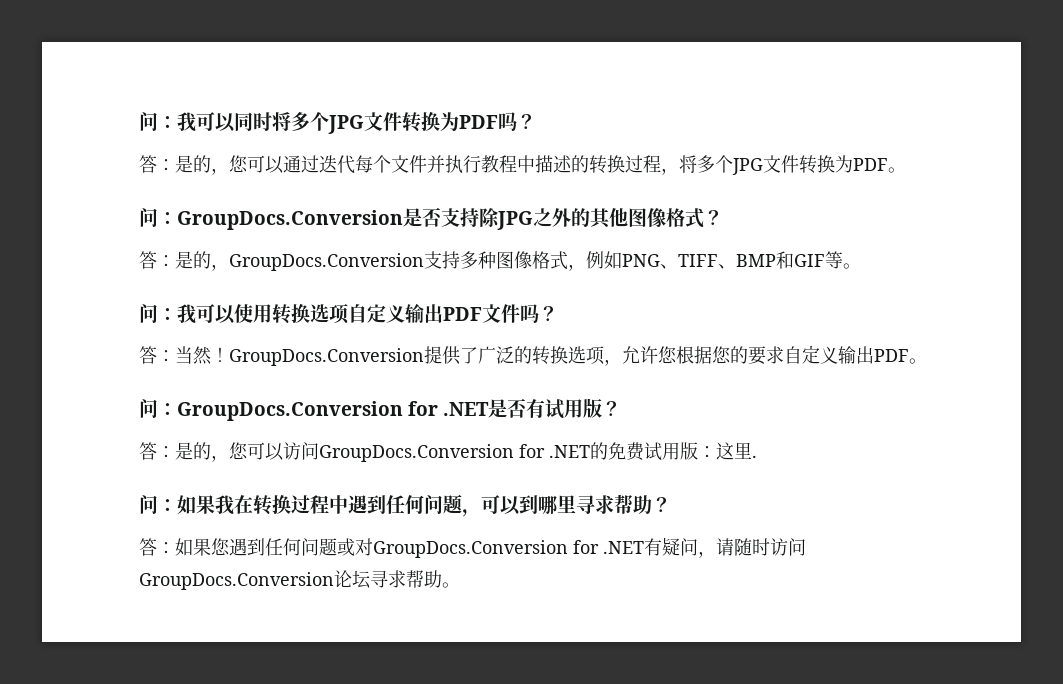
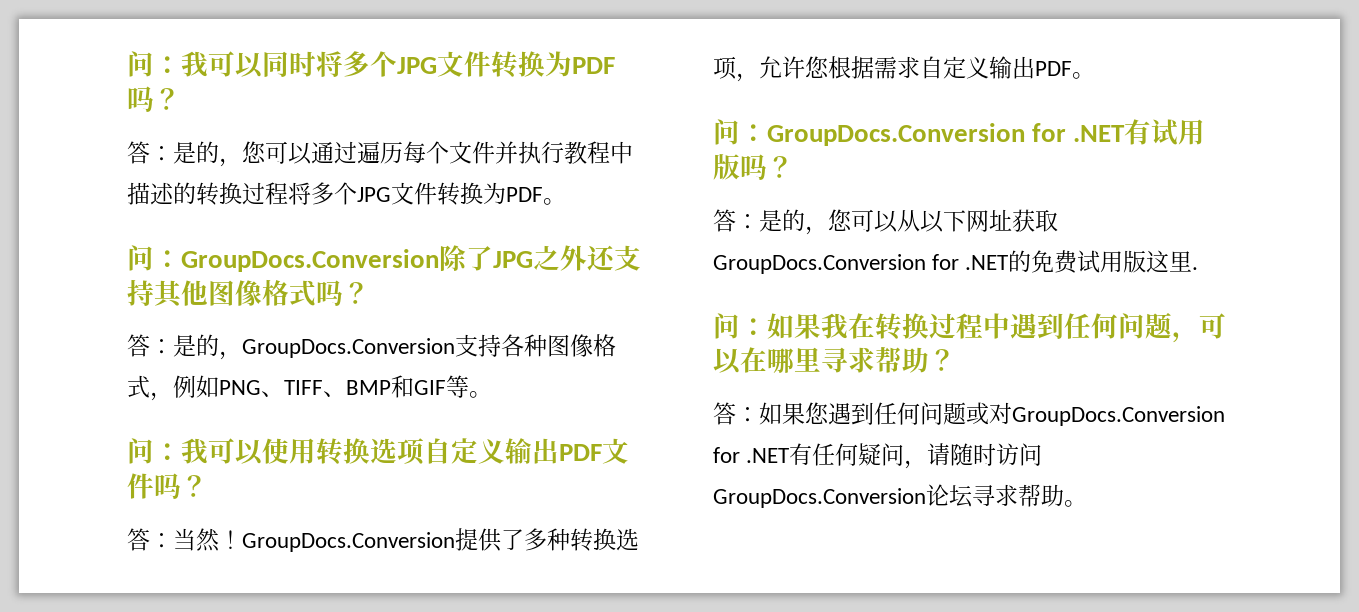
[319,155,355,174] 迭代 -> [357,141,403,164] 遍历
[661,168,679,175] ， -> (288, 193) none
[403,207,500,228] 是否支持除 -> [439,245,493,272] 除了
[571,208,590,227] 的 -> [587,245,641,271] [127,279,154,306] 还支持
(704, 218) none -> [316,280,343,306] 吗
[460,251,478,269] 多 -> [501,334,524,357] 各
[478,346,532,364] 广泛的 -> [524,528,570,551] 多种
[712,346,766,365] 您的要 -> [874,56,897,79] 需
[488,398,527,418] 是否 -> (1126, 133) none
[602,401,622,416] [139,442,319,462] ？ // 答：是的，您可以访问 -> [740,154,794,180] [713,209,1058,235] 吗？ // 答：是的，您可以从以下网址获取
[698,446,716,458] ： -> (1147, 261) none
[519,495,538,514] 到 -> [740,347,767,373] 在
(662, 547) none -> [812,443,859,466] 任何

